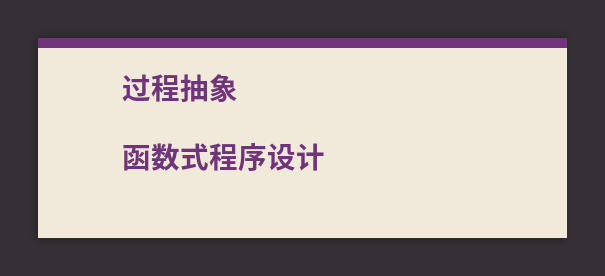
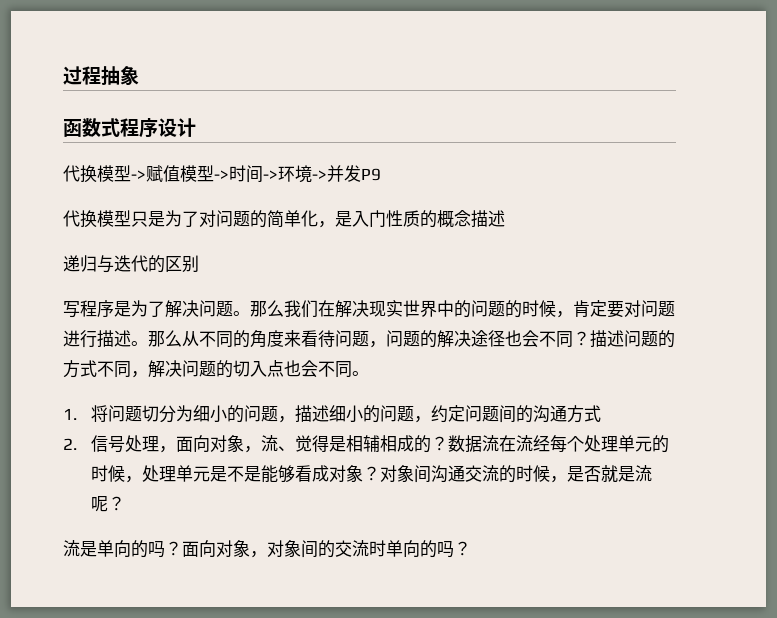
(325, 157) none -> [63,165,381,183] [63,210,505,228] [63,255,199,273] [63,300,675,318] [63,330,675,348] [63,360,369,378] [63,405,602,423] [63,435,670,453] [91,465,653,483] [91,496,126,512] [63,540,471,558] // 代换模型->赋值模型->时间->环境->并发P9 // 代换模型只是为了对问题的简单化，是入门性质的概念描述 // 递归与迭代的区别 // 写程序是为了解决问题。那么我们在解决现实世界中的问题的时候，肯定要对问题进行描述。那么从不同的角度来看待问题，问题的解决途径也会不同？描述问题的方式不同，解决问题的切入点也会不同。 // 1.将问题切分为细小的问题，描述细小的问题，约定问题间的沟通方式 // 2.信号处理，面向对象，流、觉得是相辅相成的？数据流在流经每个处理单元的时候，处理单元是不是能够看成对象？对象间沟通交流的时候，是否就是流呢？ // 流是单向的吗？面向对象，对象间的交流时单向的吗？

